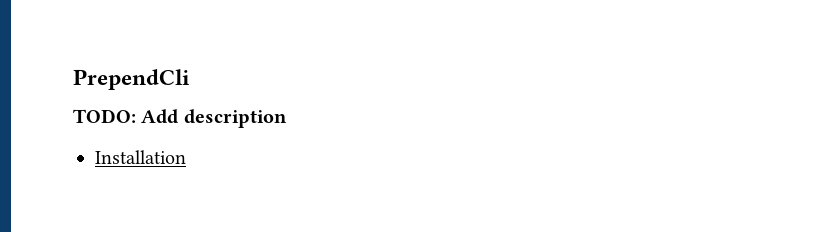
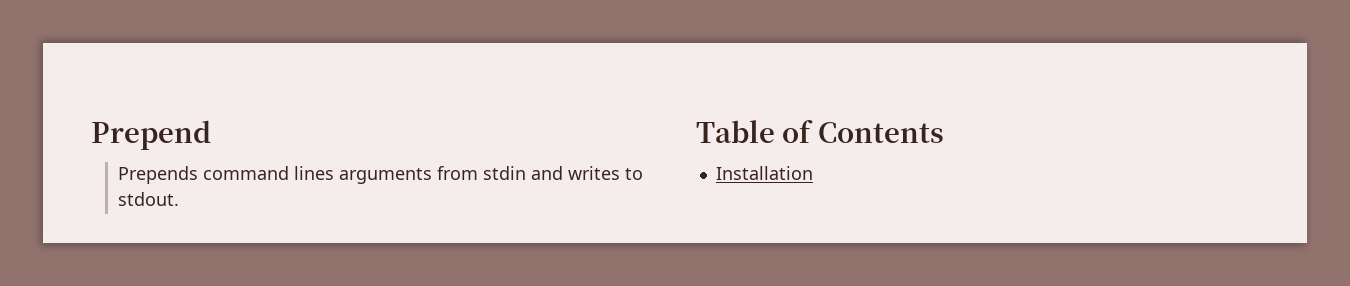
[73,69,190,90] [73,109,287,128] PrependCli // TODO: Add description -> [91,120,211,150] [117,166,643,184] [117,192,179,206] [696,120,944,143] Prepend // Prepends command lines arguments from stdin and writes to stdout. // Table of Contents

